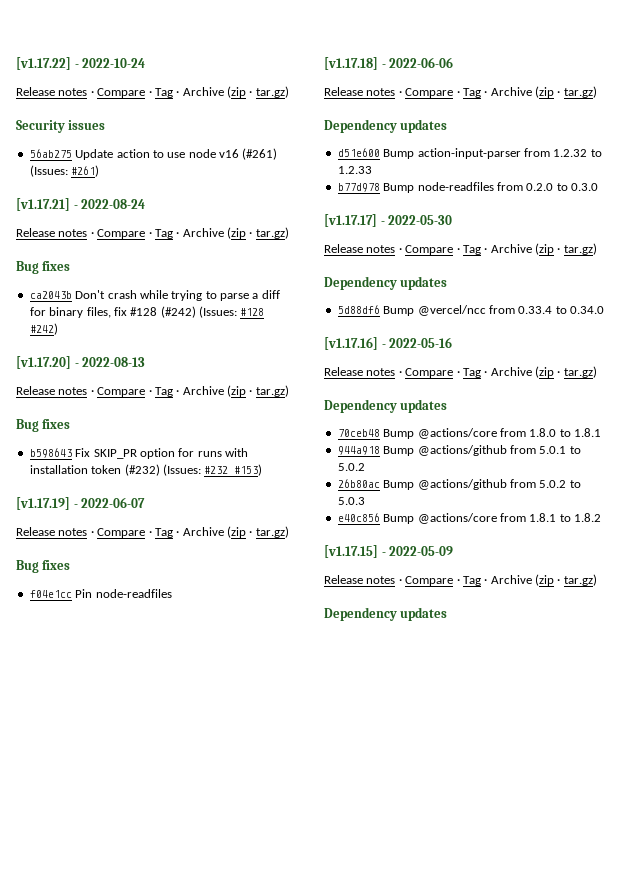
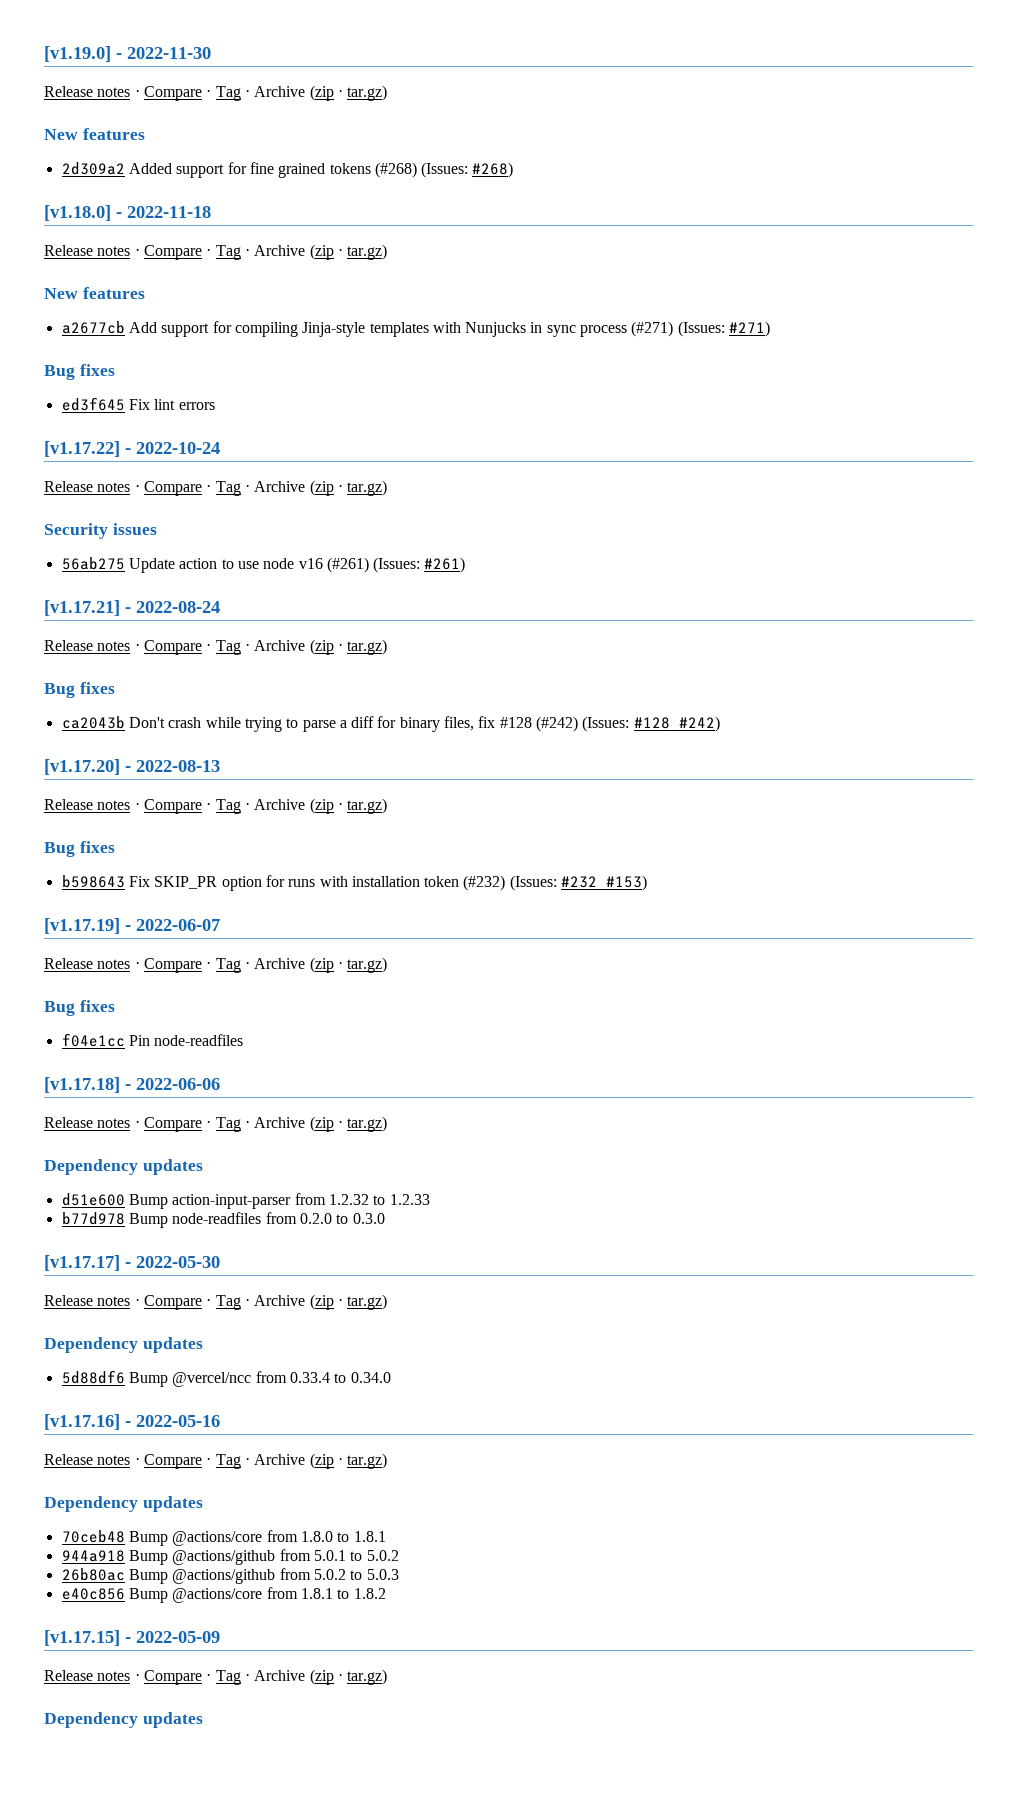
(16, 63) none -> [44,46,211,62] [44,85,388,101] [44,128,145,140] [61,162,514,178] [44,205,211,221] [44,244,388,260] [44,287,145,299] [61,321,771,337] [44,364,115,380] [61,397,215,411] [v1.19.0] - 2022-11-30 // Release notes · Compare · Tag · Archive (zip · tar.gz) // New features // 2d309a2 Added support for fine grained tokens (#268) (Issues: #268) // [v1.18.0] - 2022-11-18 // Release notes · Compare · Tag · Archive (zip · tar.gz) // New features // a2677cb Add support for compiling Jinja-style templates with Nunjucks in sync process (#271) (Issues: #271) // Bug fixes // ed3f645 Fix lint errors //

